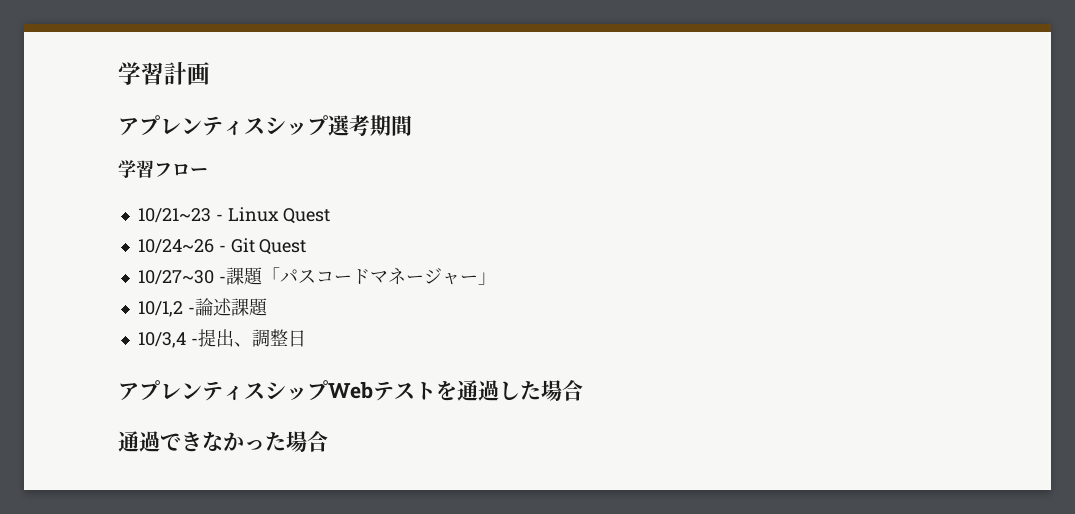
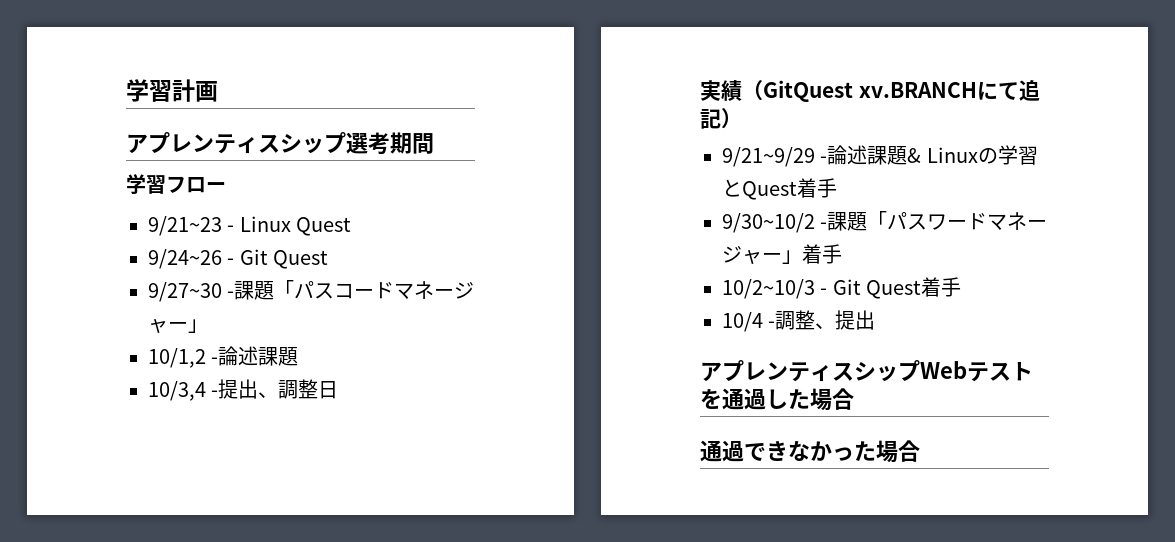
[137,208,211,223] 10/21~23 -> [148,216,222,236] 9/21~23
[137,239,214,254] 10/24~26 -> [148,249,222,269] 9/24~26
[137,270,214,285] 10/27~30 -> [148,282,222,302] 9/27~30
(306, 338) none -> [700,80,1040,102] [700,108,742,129] [722,145,1038,167] [722,178,837,200] [722,211,1048,233] [722,244,842,264] [722,277,962,299] [722,310,876,332] // 実績（GitQuest xv.BRANCHにて追記） // 9/21~9/29 -論述課題& Linuxの学習とQuest着手 // 9/30~10/2 -課題「パスワードマネージャー」着手 // 10/2~10/3 - Git Quest着手 // 10/4 -調整、提出

